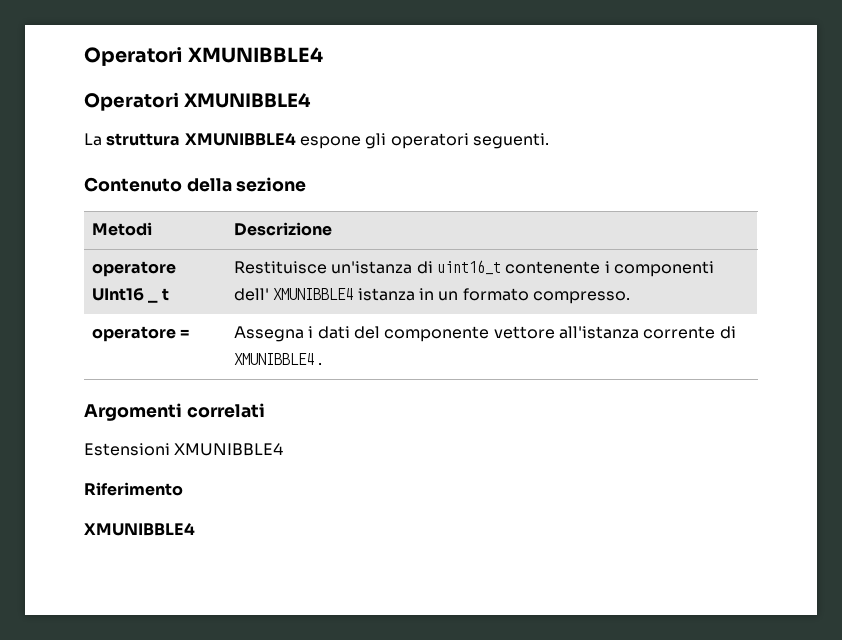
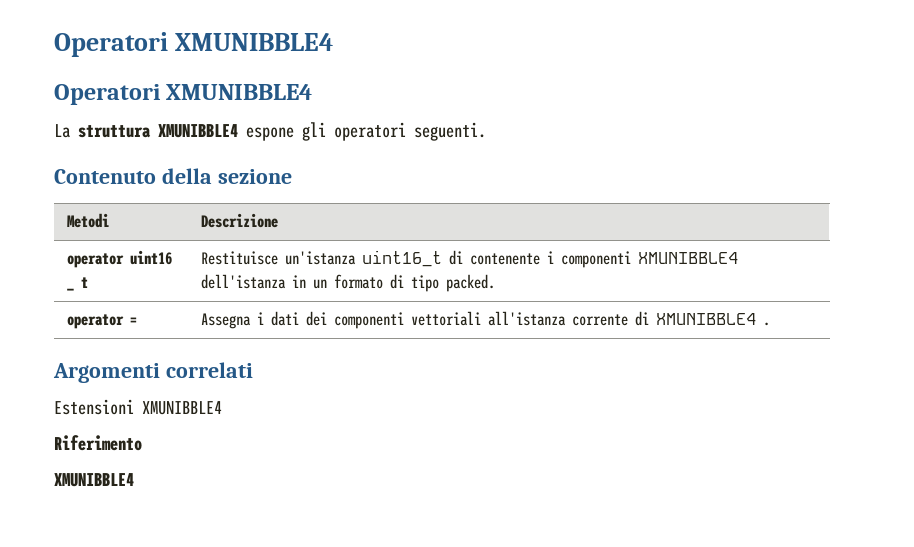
[92,261,177,277] [92,288,145,301] operatore UInt16 -> [66,250,172,268] operator uint16
[416,260,502,275] di uint16_t -> [361,250,463,267] uint16_t di
[234,288,630,304] [92,326,177,342] dell' XMUNIBBLE4 istanza in un formato compresso. // operatore -> [637,252,738,264] [200,274,495,292] [66,314,124,329] XMUNIBBLE4 dell'istanza in un formato di tipo packed. // operator
[354,326,555,342] del componente vettore -> [305,311,481,329] dei componenti vettoriali

